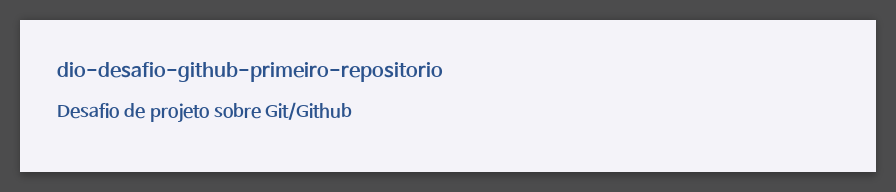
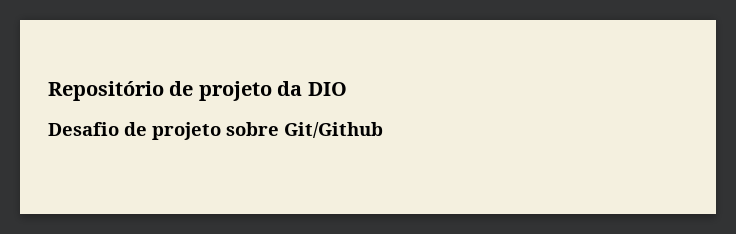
[57,62,443,82] dio-desafio-github-primeiro-repositorio -> [48,81,347,101] Repositório de projeto da DIO

